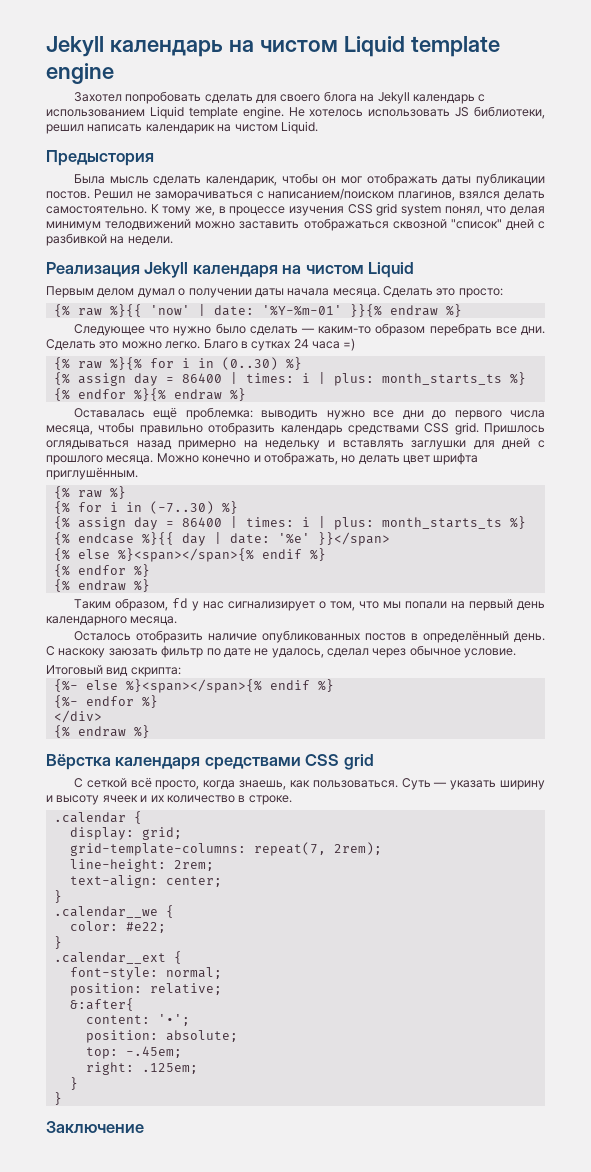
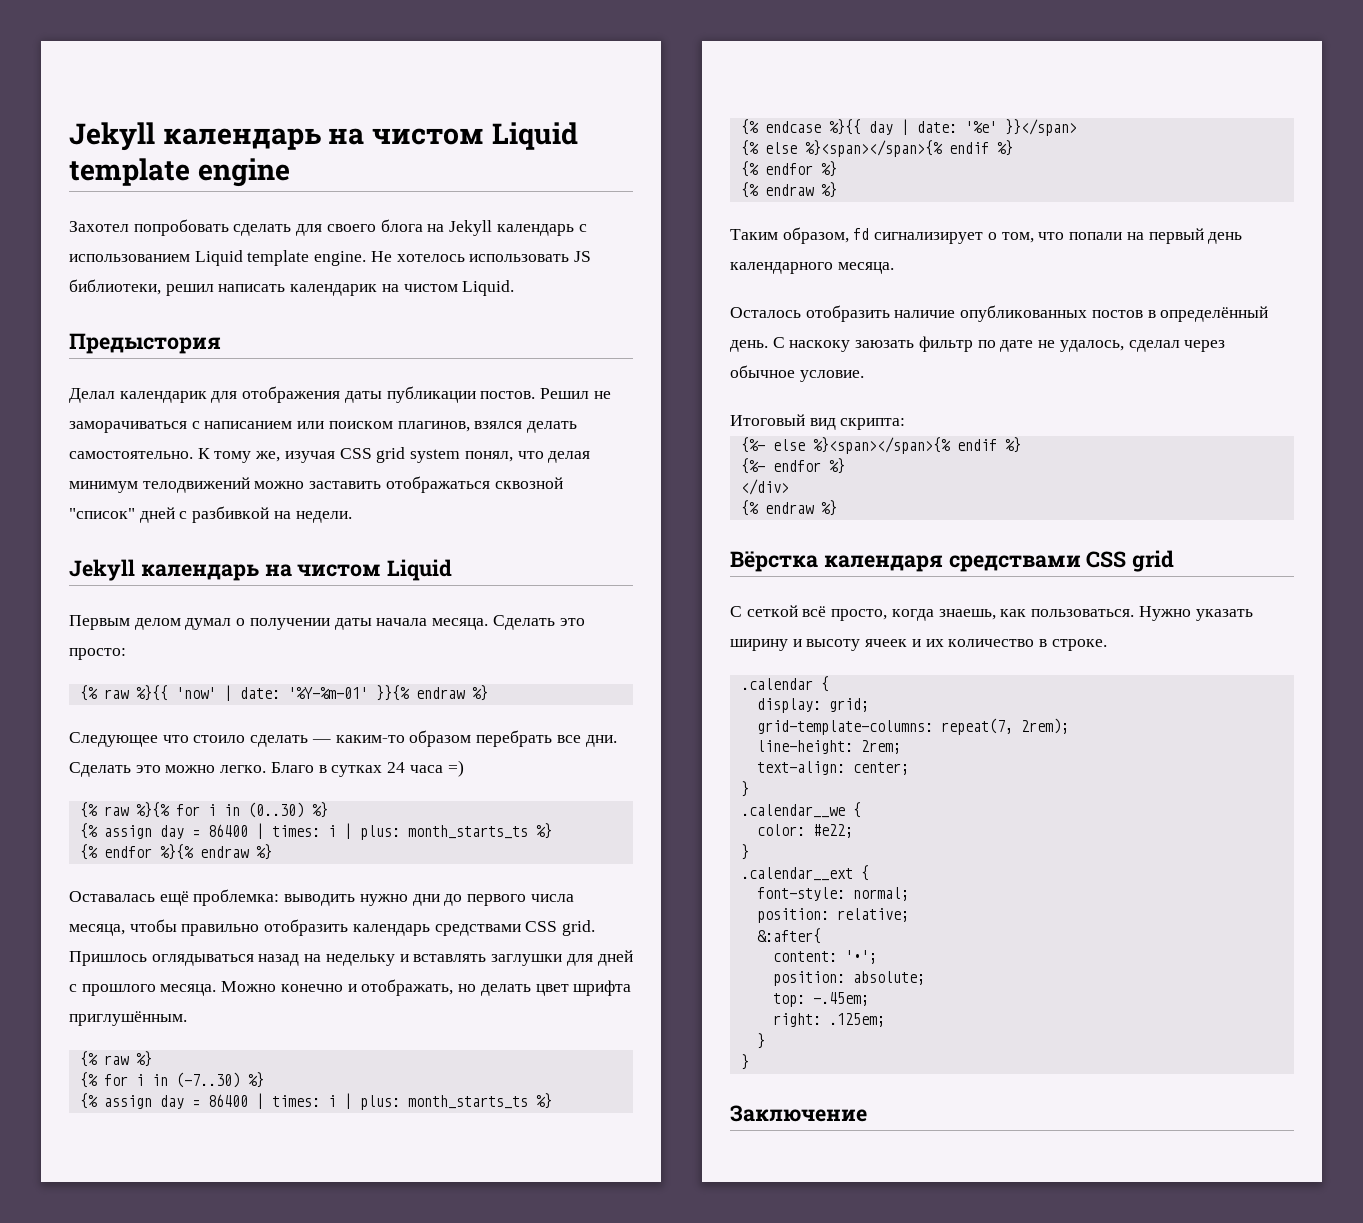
[73,173,438,186] Была мысль сделать календарик, чтобы он мог отображать -> [69,386,341,403] Делал календарик для отображения
[268,188,394,200] написанием/поиском -> [204,421,393,429] написанием или поиском
[218,206,344,216] в процессе изучения -> [284,451,335,463] изучая
[46,262,278,278] Реализация Jekyll календаря -> [69,559,259,581] Jekyll календарь
[173,323,246,336] нужно было -> [193,735,246,743] стоило
[373,410,395,418] все -> (408, 900) none
[178,440,237,450] примерно -> (300, 960) none
[191,601,224,611] у нас -> (870, 234) none
[382,601,401,608] мы -> (1065, 236) none
[401,778,448,790] Суть — -> [1138,606,1191,621] Нужно

